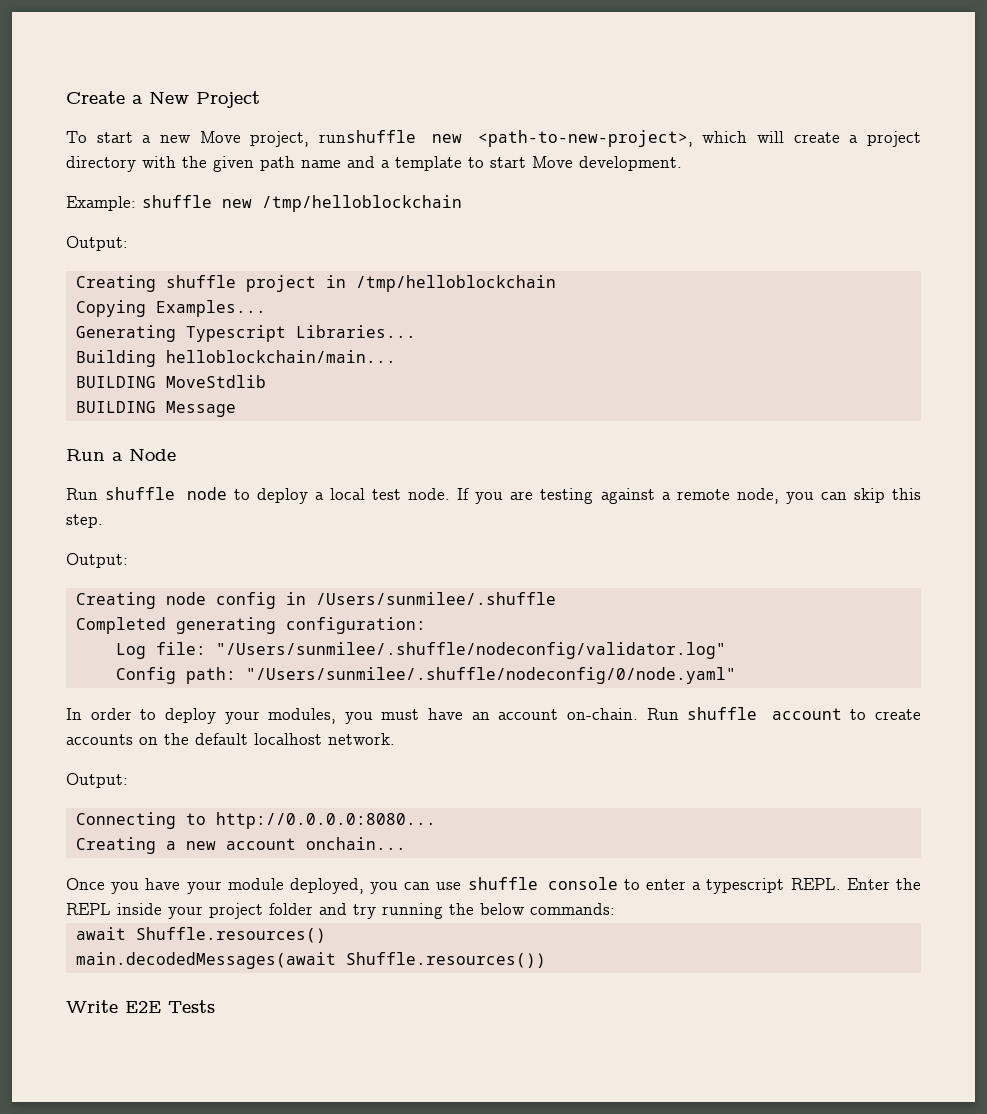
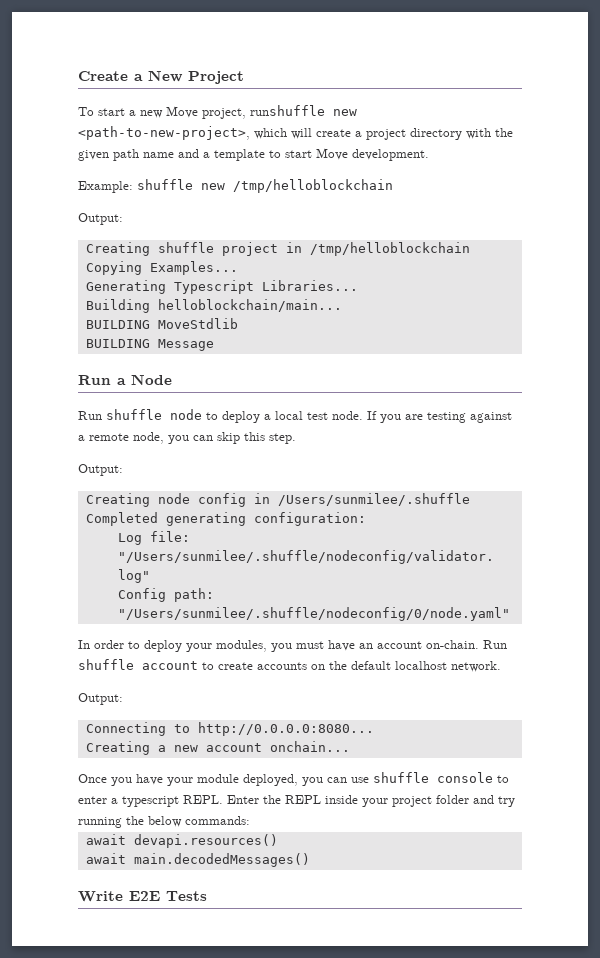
[135,927,326,943] [75,952,546,969] Shuffle.resources() // main.decodedMessages(await Shuffle.resources()) -> [133,834,278,848] [85,853,310,867] devapi.resources() // await main.decodedMessages()

